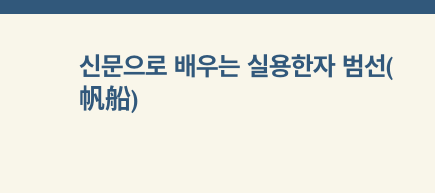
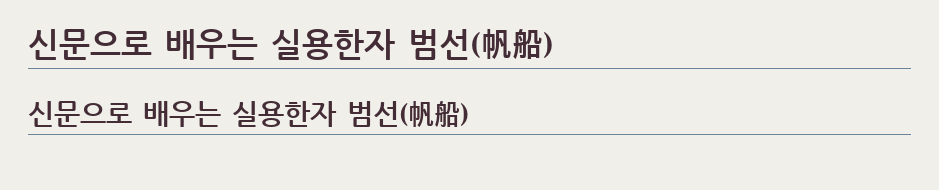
[79,54,394,81] [79,85,138,114] 신문으로 배우는 실용한자 범선(帆船) -> [28,29,554,60] [28,101,469,127] 신문으로 배우는 실용한자 범선(帆船) // 신문으로 배우는 실용한자 범선(帆船)

